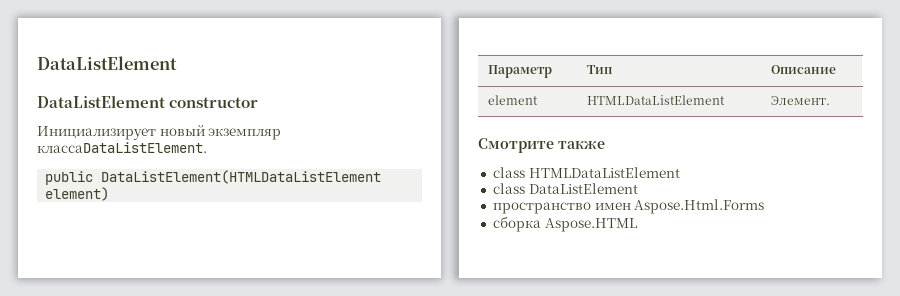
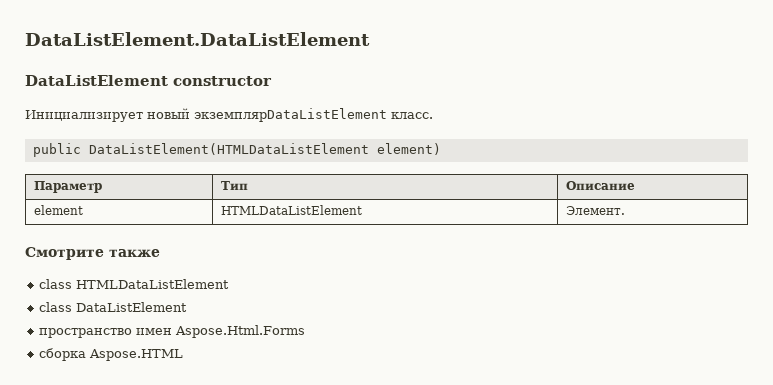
[37,56,177,70] DataListElement -> [25,32,370,46] DataListElement.DataListElement
[208,128,282,140] [37,142,207,153] экземпляр классаDataListElement. -> [194,108,433,122] экземплярDataListElement класс.

